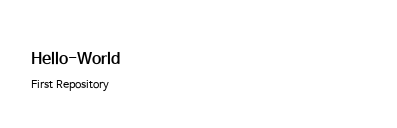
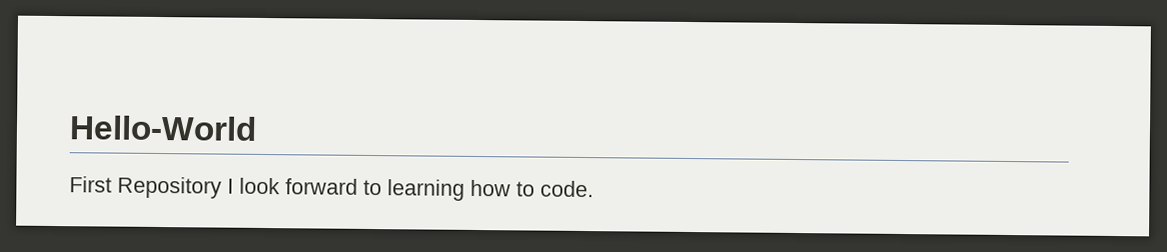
(109, 86) none -> [227,177,594,201] I look forward to learning how to code.

